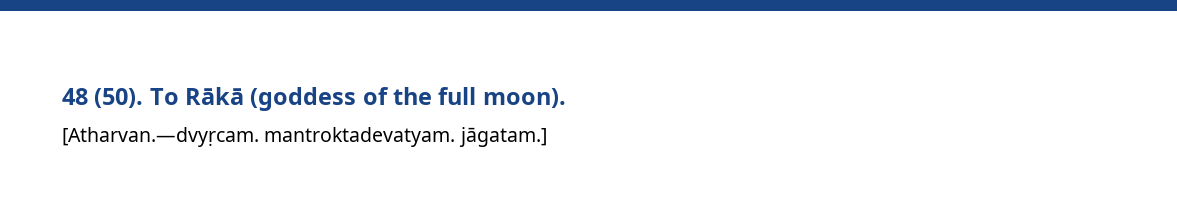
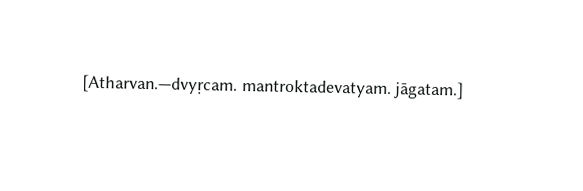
[62,87,566,111] 48 (50). To Rākā (goddess of the full moon). // -> (82, 84) none

